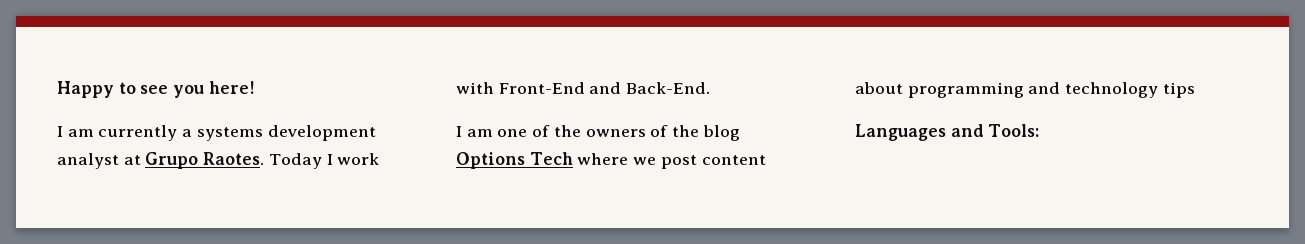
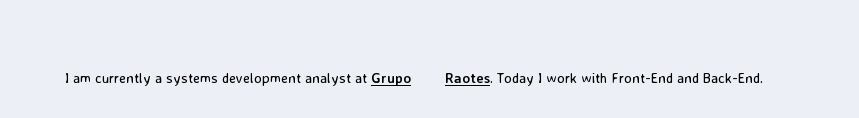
[57,81,255,98] Happy to see you here! // -> (65, 78) none
[456,125,740,141] [456,152,766,169] [855,82,1195,98] [855,124,1040,141] // I am one of the owners of the blog Options Tech where we post content about programming and technology tips // Languages and Tools: -> (763, 78) none

